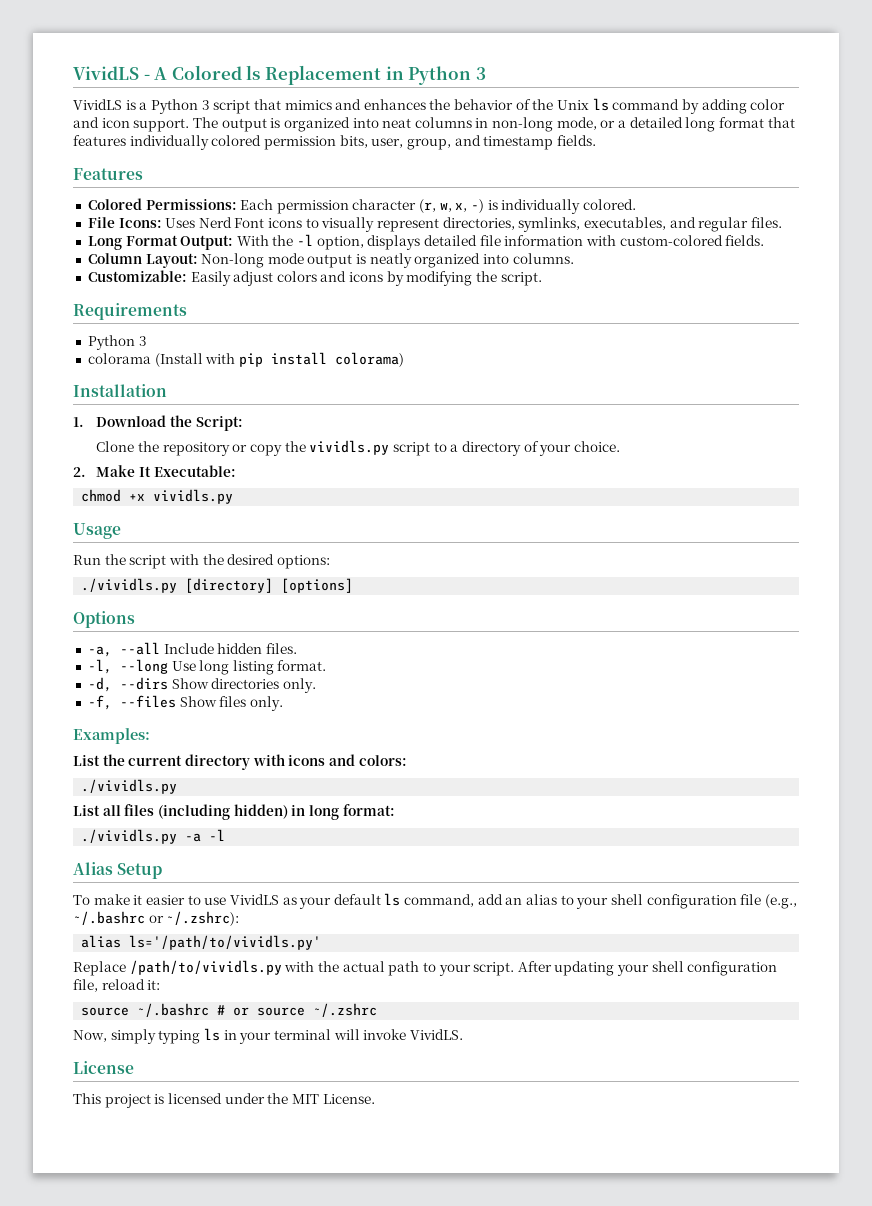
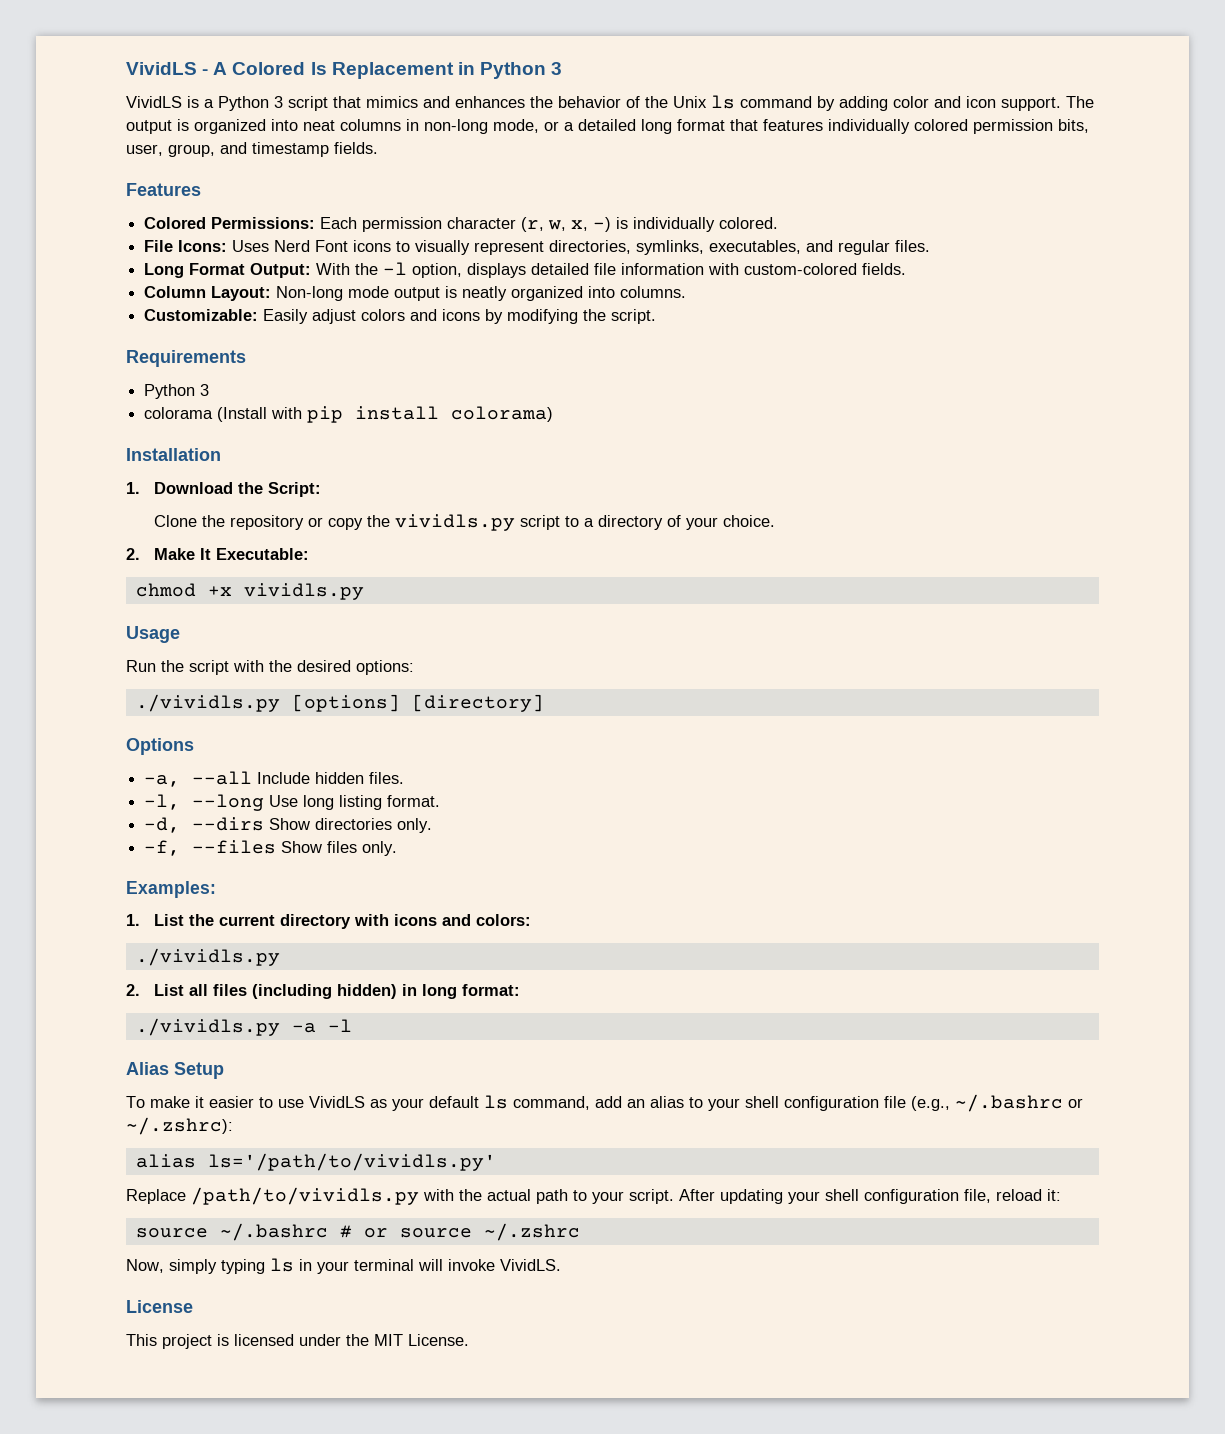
(178, 585) none -> [291,694,400,712] [options]
[281,578,354,593] [options] -> (544, 703) none
(150, 736) none -> [126,914,140,926] 1.
(178, 786) none -> [126,984,140,996] 2.

